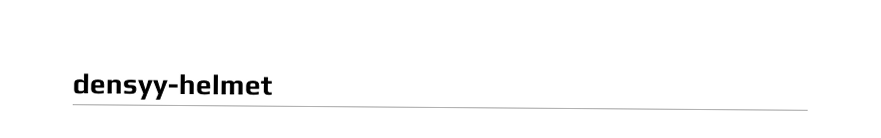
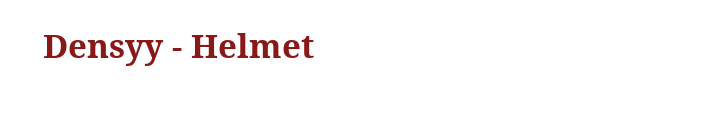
[72,73,272,101] densyy-helmet -> [43,33,314,66] Densyy - Helmet

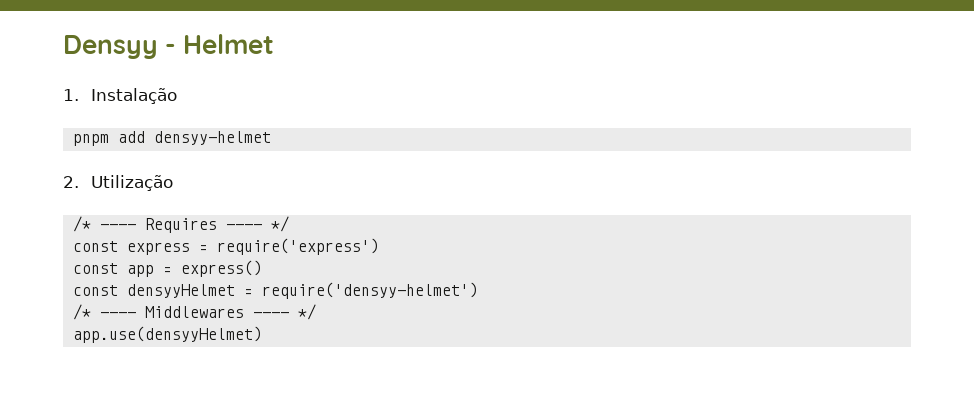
(314, 45) none -> [63,88,177,104] [72,131,271,146] [63,175,173,191] [72,216,289,233] [72,238,379,255] [72,260,262,277] [72,282,478,299] [72,304,316,320] [72,326,262,343] // 1. Instalação // pnpm add densyy-helmet // 2. Utilização // /* ---- Requires ---- */ // const express = require('express') // const app = express() // const densyyHelmet = require('densyy-helmet') // /* ---- Middlewares ---- */ // app.use(densyyHelmet)

